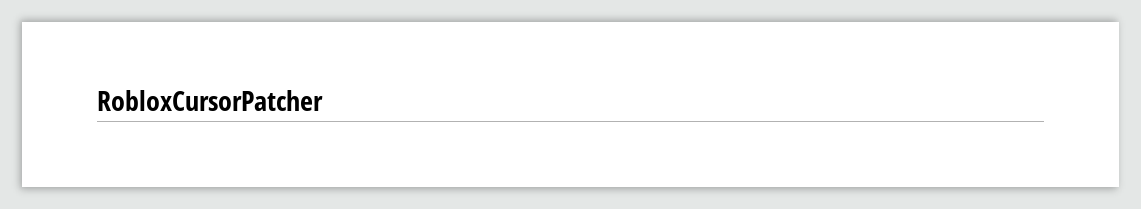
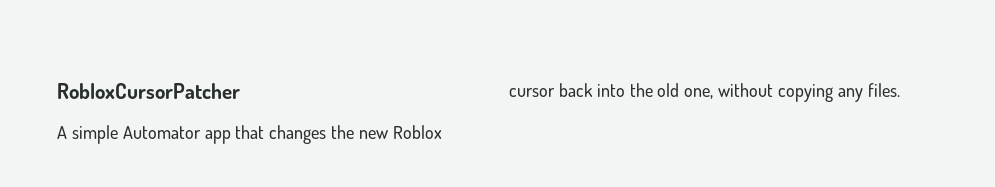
(323, 100) none -> [57,125,442,144] [509,83,900,102] // A simple Automator app that changes the new Roblox cursor back into the old one, without copying any files.

